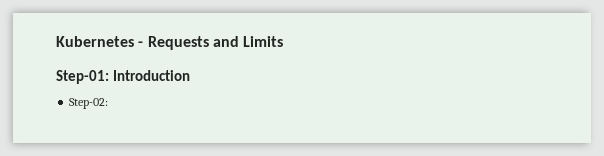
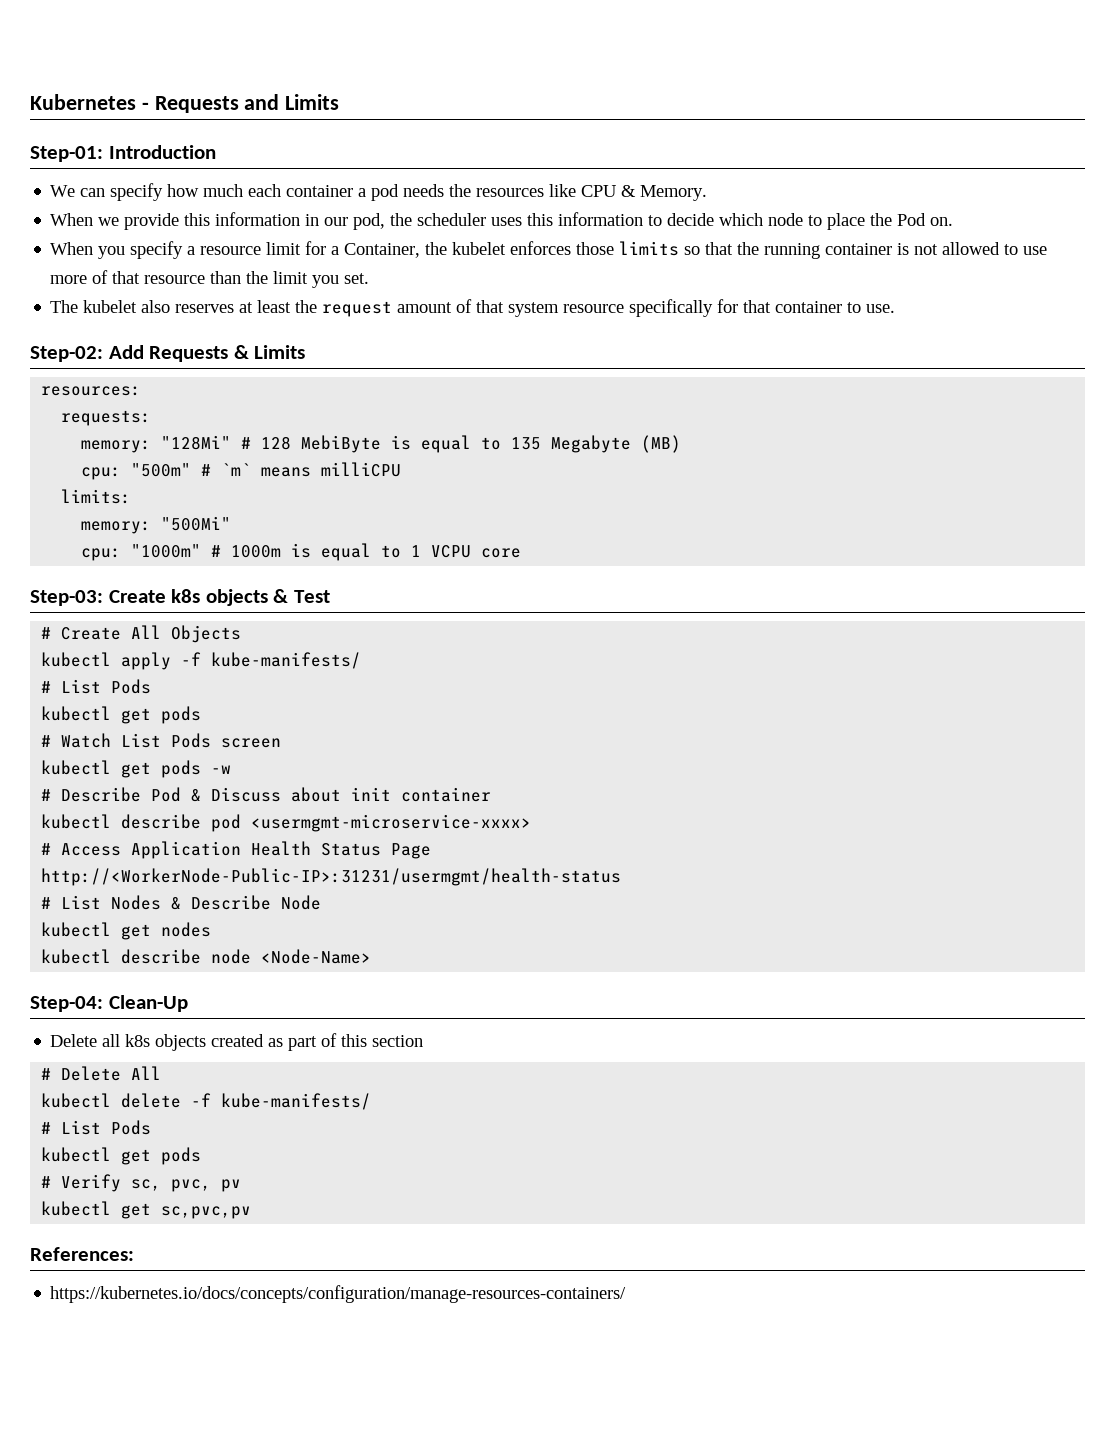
[69,98,109,109] Step-02: -> [50,183,708,201] [50,212,954,230] [50,241,1048,259] [50,270,370,288] [50,299,896,317] [30,345,306,362] [41,386,142,396] [61,410,152,426] [81,435,682,453] [81,462,402,480] [61,489,132,504] [81,516,232,534] [81,543,522,561] [30,589,330,606] [41,625,242,643] [41,652,362,670] [41,679,152,694] [41,706,202,724] [41,733,282,748] [41,760,232,778] [41,787,492,802] [41,814,532,832] [41,841,432,859] [41,868,622,886] [41,895,322,910] [41,922,212,940] [41,949,372,964] [30,995,188,1012] [50,1033,424,1051] [41,1066,162,1081] [41,1093,372,1110] [41,1120,152,1135] [41,1147,202,1165] [41,1174,242,1192] [41,1201,252,1219] [30,1247,134,1261] [50,1285,627,1303] We can specify how much each container a pod needs the resources like CPU & Memory. // When we provide this information in our pod, the scheduler uses this information to decide which node to place the Pod on. // When you specify a resource limit for a Container, the kubelet enforces those limits so that the running container is not allowed to use more of that resource than the limit you set. // The kubelet also reserves at least the request amount of that system resource specifically for that container to use. // Step-02: Add Requests & Limits // resources: // requests: // memory: "128Mi" # 128 MebiByte is equal to 135 Megabyte (MB) // cpu: "500m" # `m` means milliCPU // limits: // memory: "500Mi" // cpu: "1000m" # 1000m is equal to 1 VCPU core // Step-03: Create k8s objects & Test // # Create All Objects // kubectl apply -f kube-manifests/ // # List Pods // kubectl get pods // # Watch List Pods screen // kubectl get pods -w // # Describe Pod & Discuss about init container // kubectl describe pod <usermgmt-microservice-xxxx> // # Access Application Health Status Page // http://<WorkerNode-Public-IP>:31231/usermgmt/health-status // # List Nodes & Describe Node // kubectl get nodes // kubectl describe node <Node-Name> // Step-04: Clean-Up // Delete all k8s objects created as part of this section // # Delete All // kubectl delete -f kube-manifests/ // # List Pods // kubectl get pods // # Verify sc, pvc, pv // kubectl get sc,pvc,pv // References: // https://kubernetes.io/docs/concepts/configuration/manage-resources-containers/

